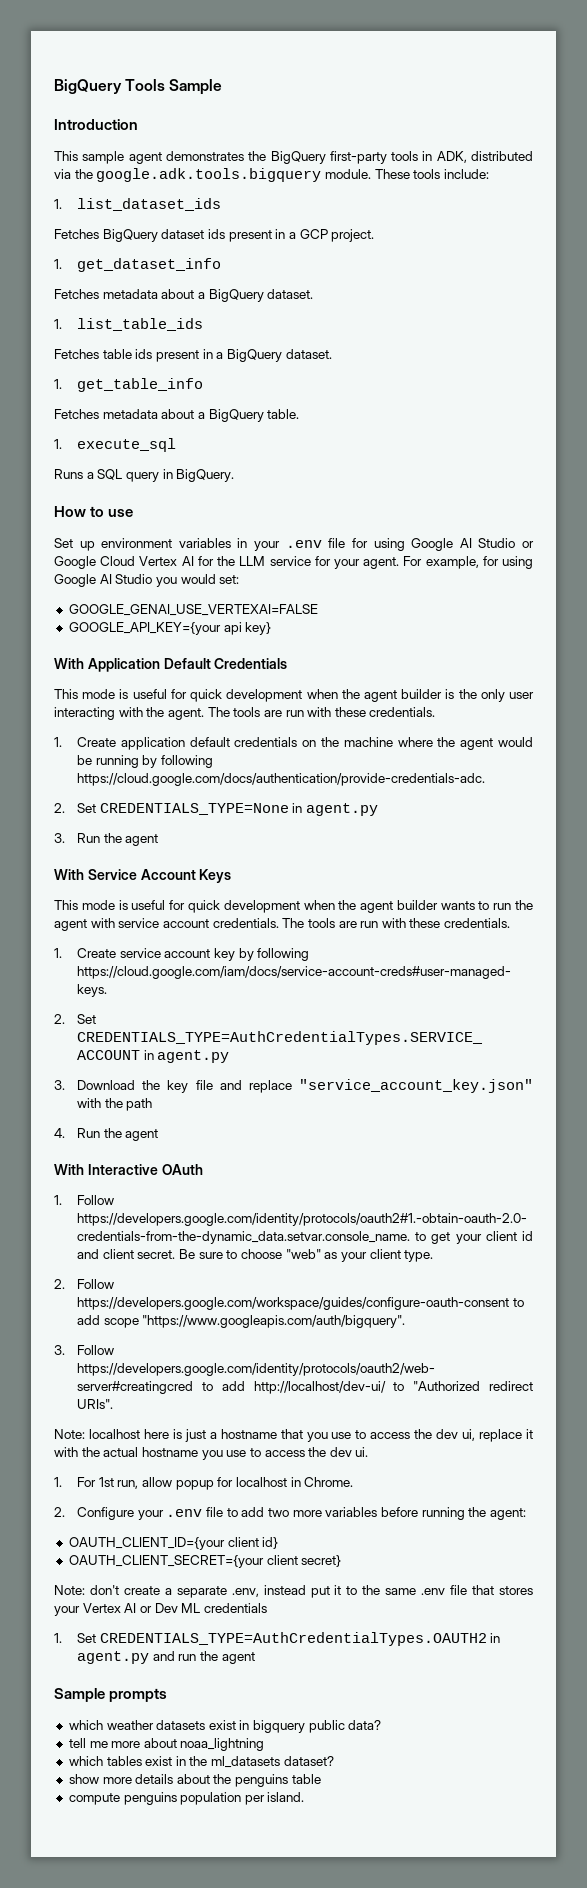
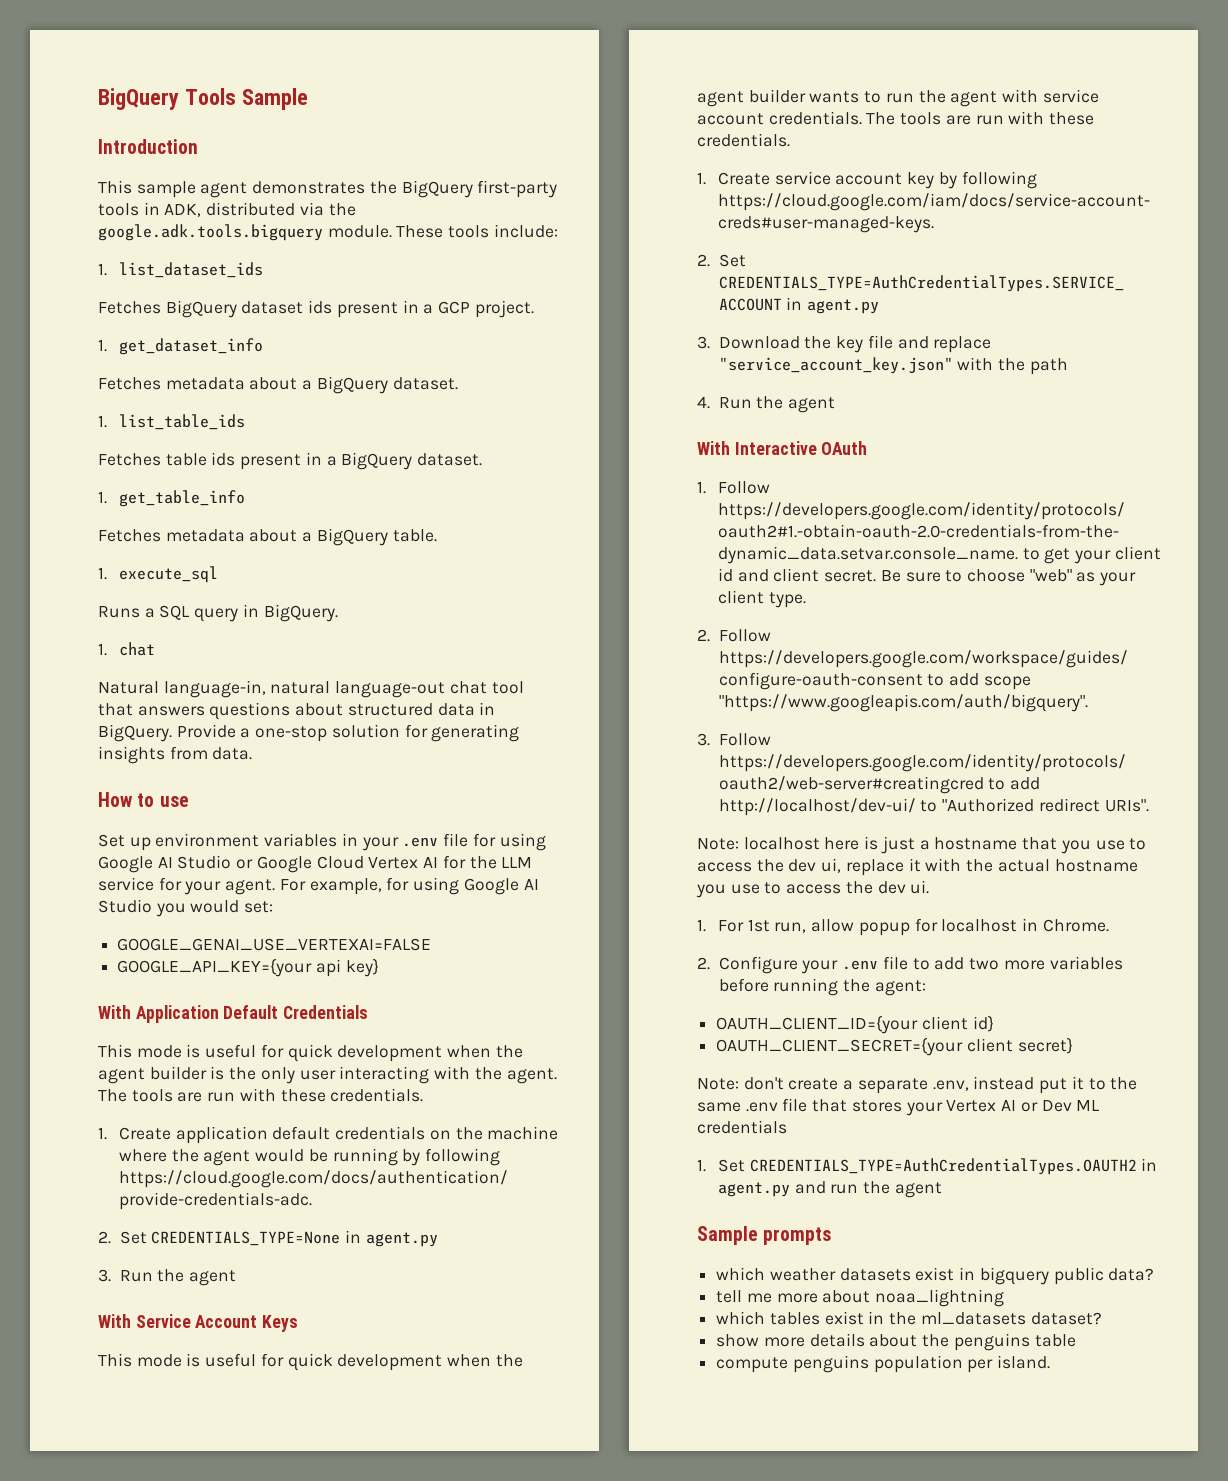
(235, 475) none -> [98,642,155,656] [98,680,524,698] [98,702,496,720] [98,724,520,742] [98,746,253,764] // 1. chat // Natural language-in, natural language-out chat tool that answers questions about structured data in BigQuery. Provide a one-stop solution for generating insights from data.

